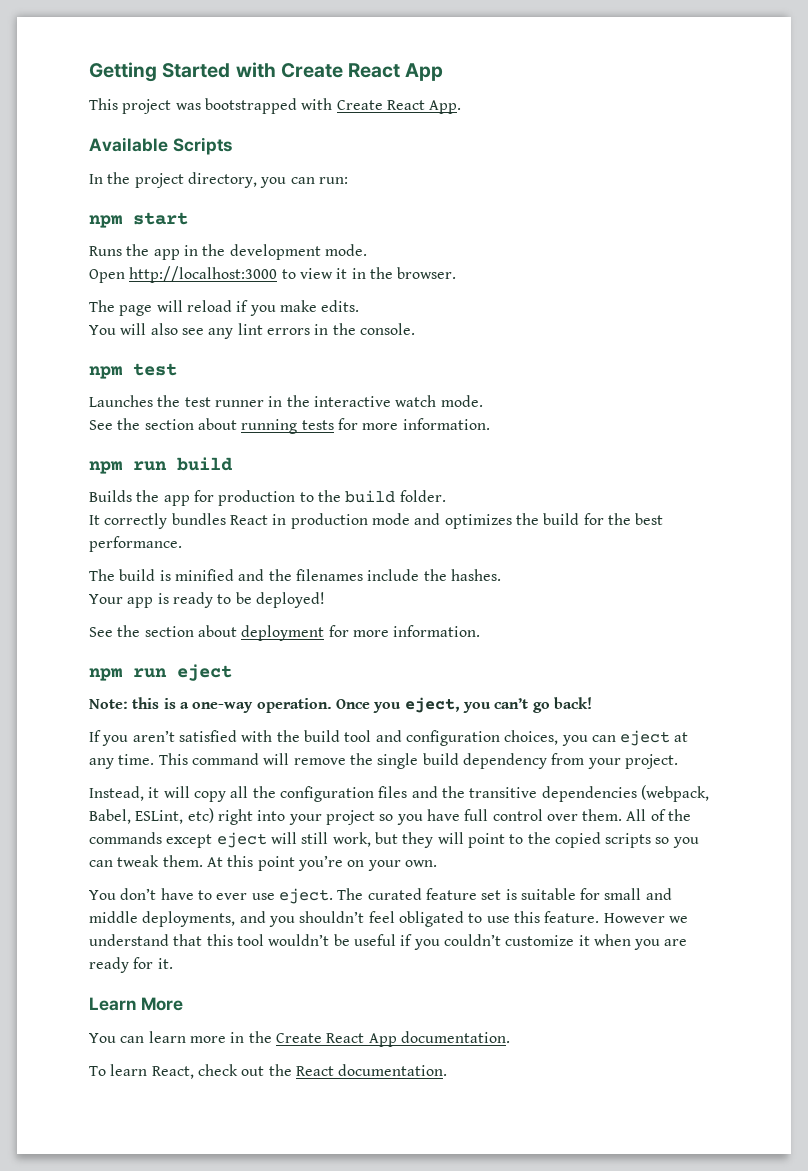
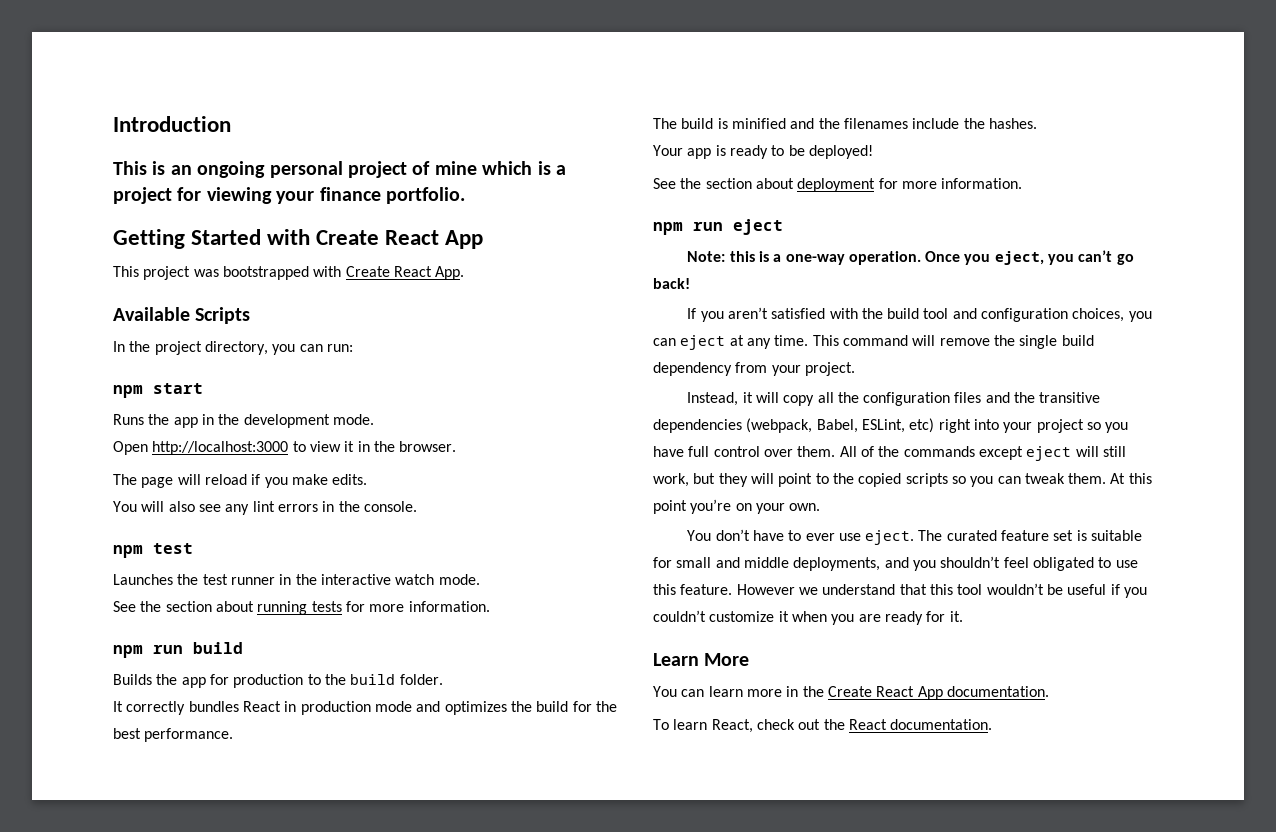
(89, 72) none -> [113,116,231,132] [113,161,566,178] [113,187,465,204] Introduction // This is an ongoing personal project of mine which is a project for viewing your finance portfolio. //

